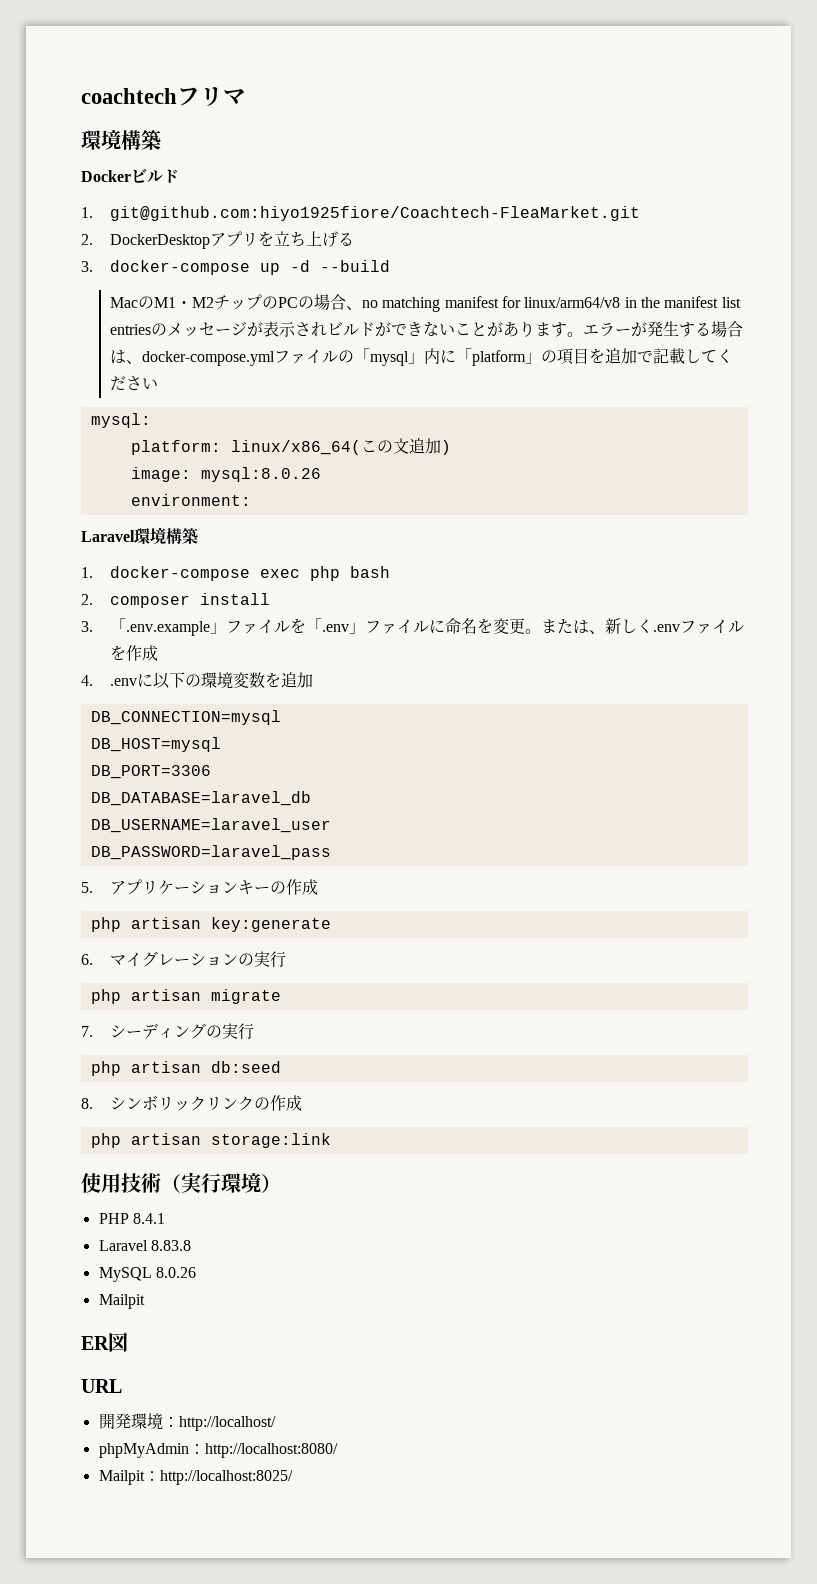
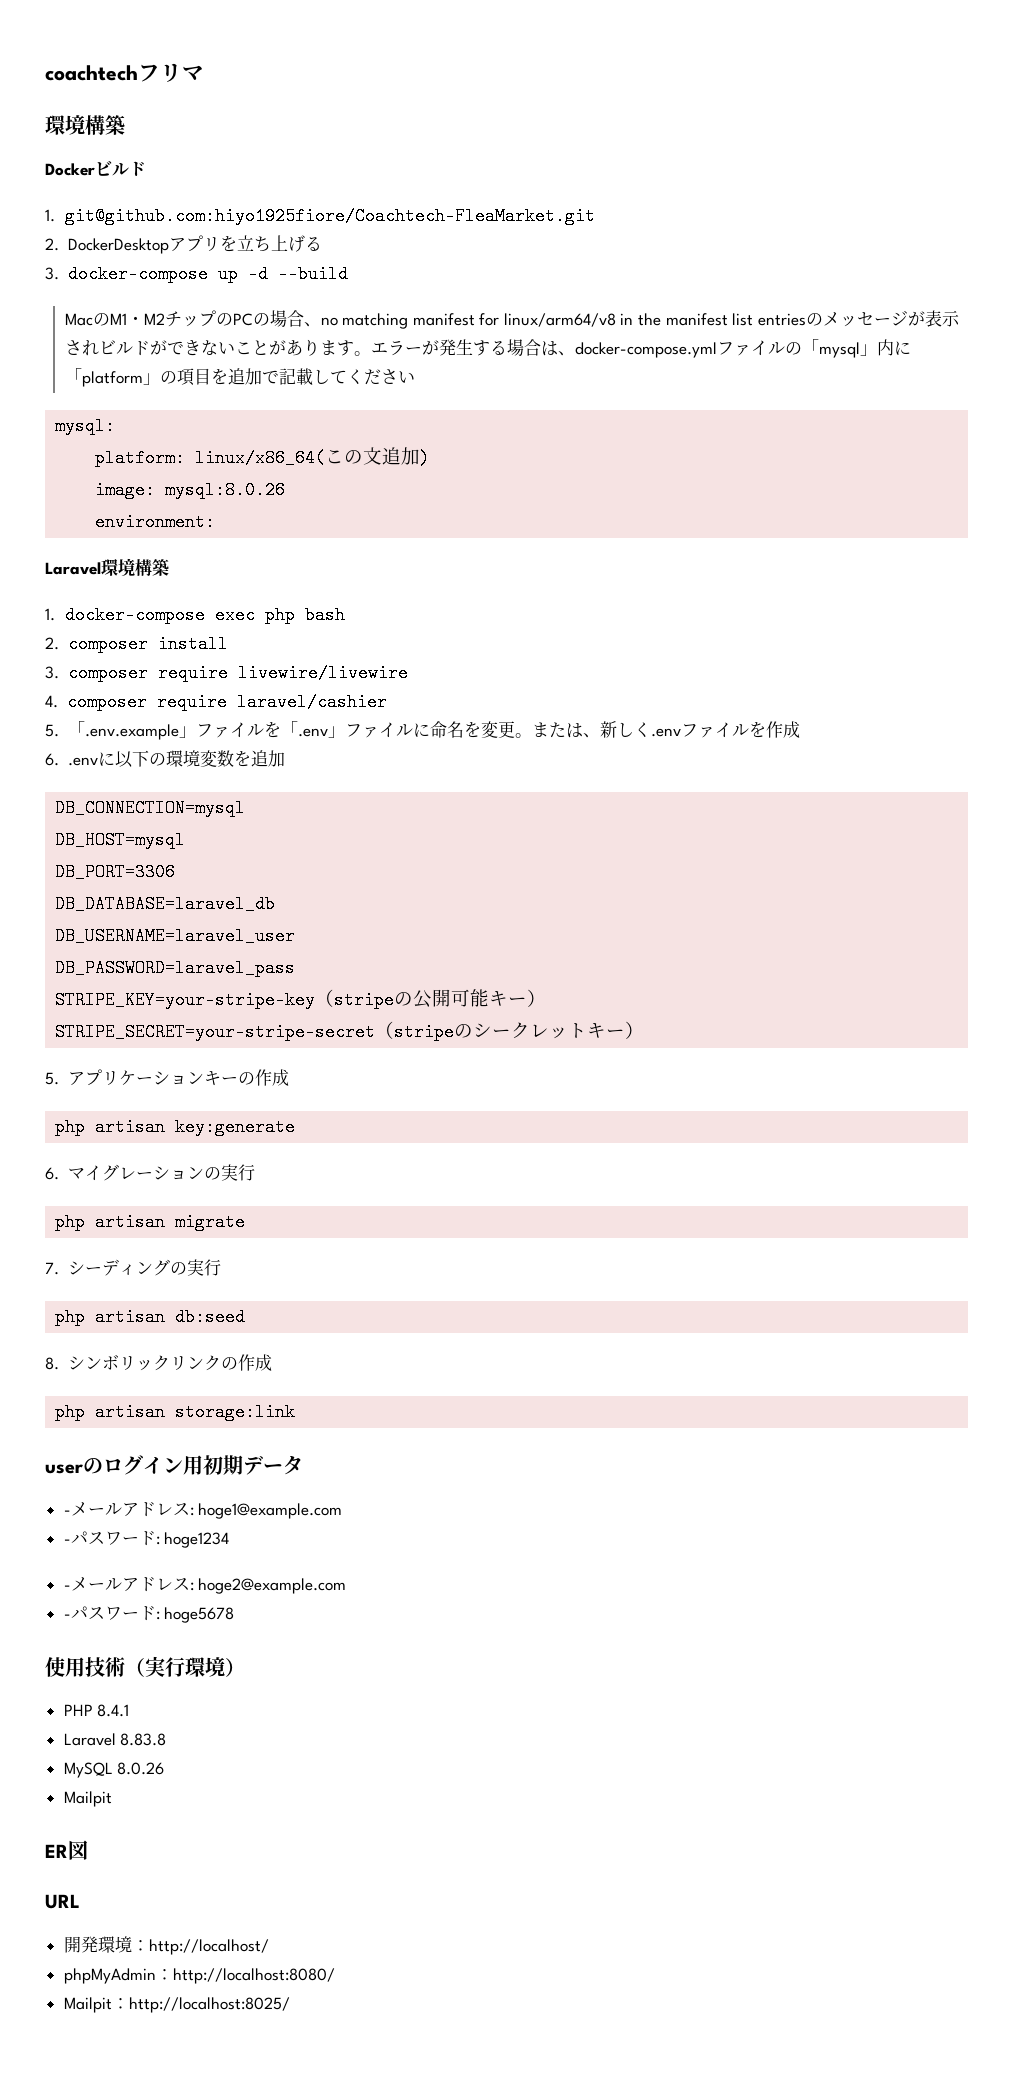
(93, 626) none -> [67,664,408,682] [45,693,387,711] [45,724,59,737] composer require livewire/livewire // 4. composer require laravel/cashier // 5.
[81,675,93,686] 4. -> [45,753,59,766] 6.
(331, 852) none -> [55,989,547,1009] [55,1021,645,1041] // STRIPE_KEY=your-stripe-key（stripeの公開可能キー） // STRIPE_SECRET=your-stripe-secret（stripeのシークレットキー）
(331, 1140) none -> [45,1455,303,1475] [63,1502,343,1519] [63,1531,230,1548] [63,1577,347,1594] [63,1606,235,1623] // userのログイン用初期データ // -メールアドレス: hoge1@example.com // -パスワード: hoge1234 // -メールアドレス: hoge2@example.com // -パスワード: hoge5678

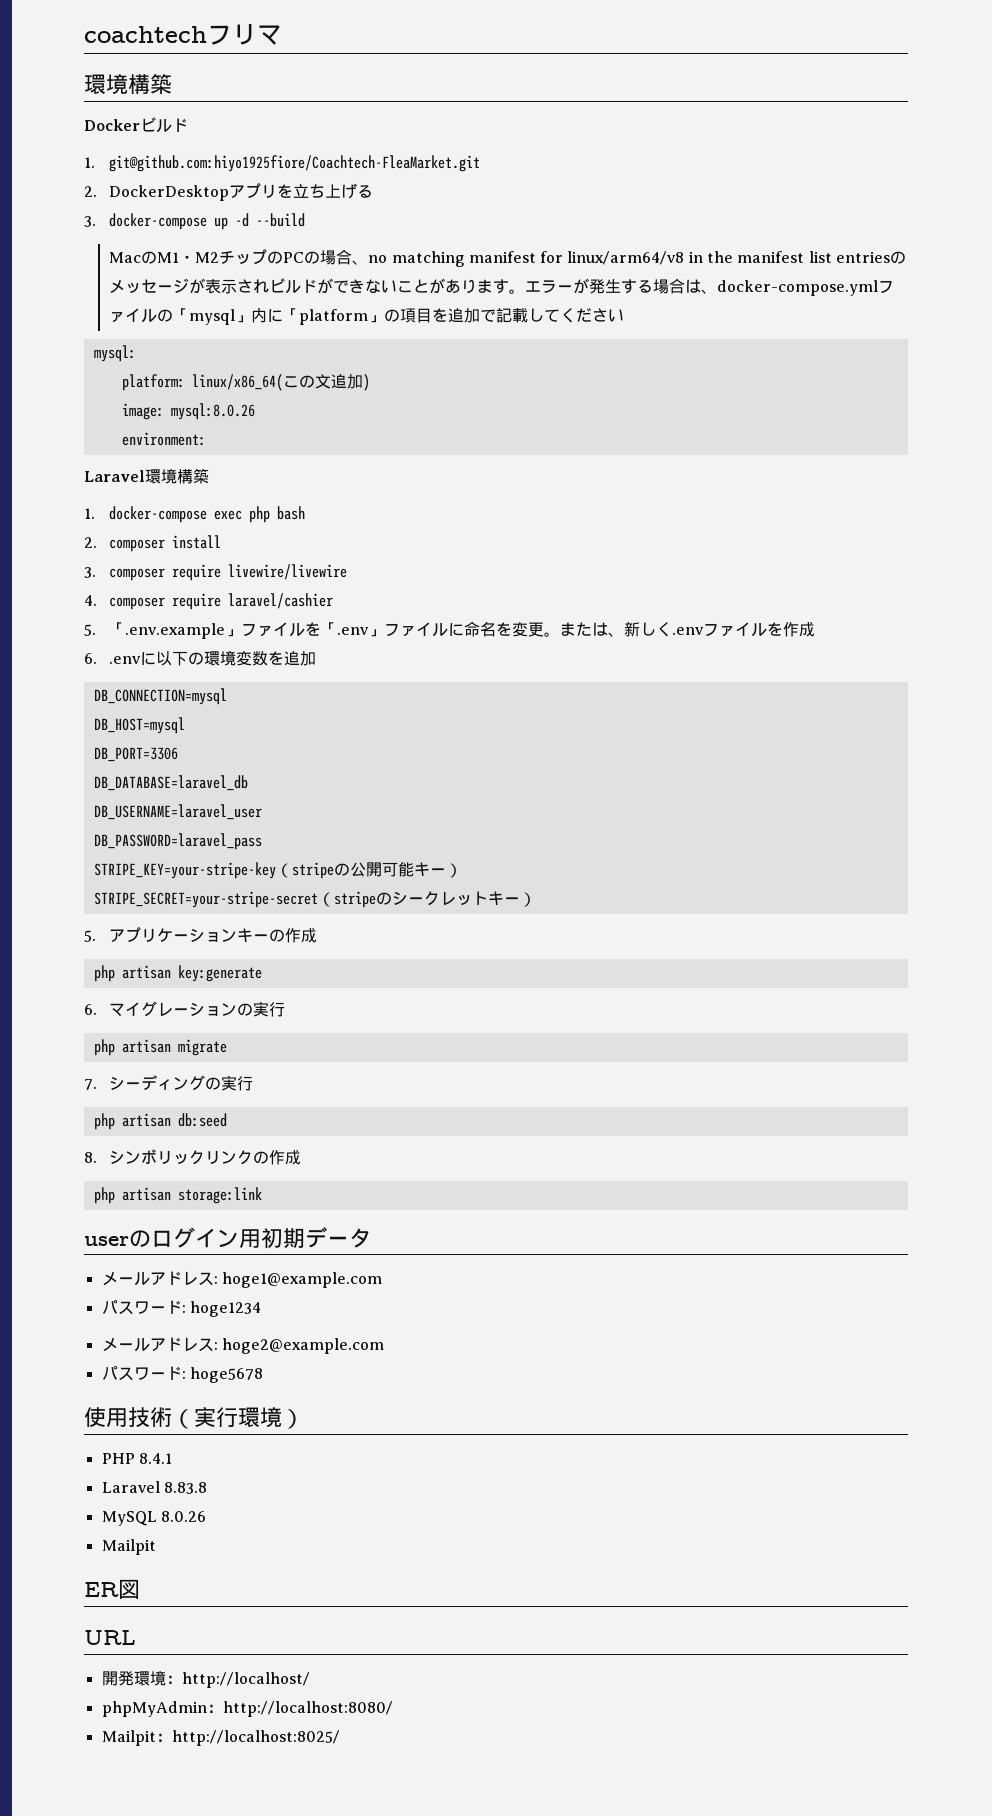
[63,1510,71,1515] - -> (371, 1238) none
[63,1539,71,1544] - -> (382, 1280) none
[63,1585,71,1590] - -> (261, 1309) none
[63,1614,71,1619] - -> (384, 1346) none

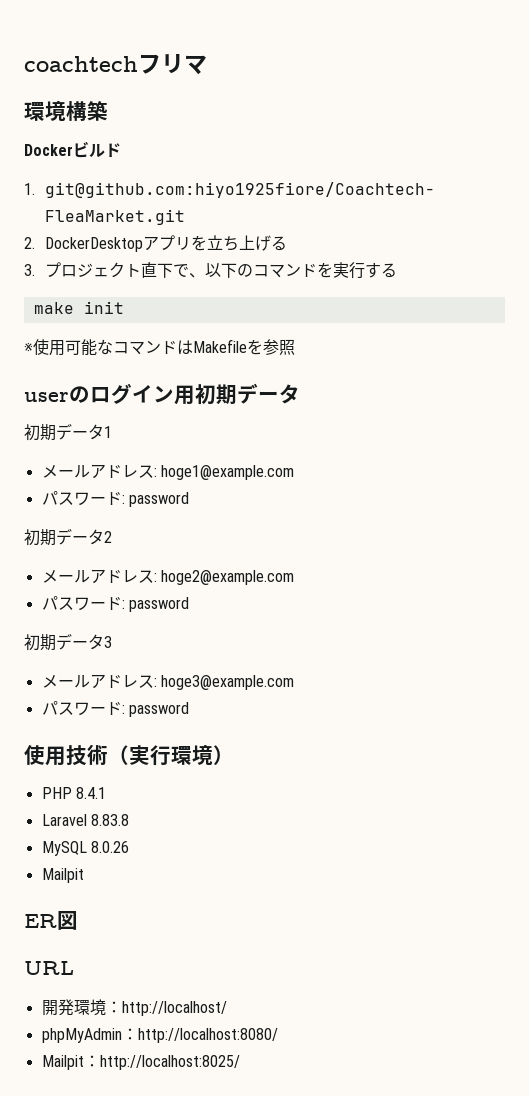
[109,213,306,230] [109,249,907,267] [109,278,895,296] [109,308,625,325] [93,345,136,362] [121,374,370,391] [121,403,255,420] [121,432,206,446] [84,468,209,484] [84,506,306,523] [84,535,222,552] [84,564,348,581] [84,593,334,610] [84,621,816,639] [84,650,317,666] [93,688,227,705] [93,717,185,734] [93,747,178,762] [93,775,248,791] [93,804,262,820] [93,833,262,850] [93,862,462,879] [93,891,536,908] [84,927,318,943] [93,965,262,982] [84,1001,286,1017] [93,1039,227,1056] [84,1075,254,1091] [93,1113,227,1130] [84,1149,302,1165] [93,1187,262,1204] docker-compose up -d --build // MacのM1・M2チップのPCの場合、no matching manifest for linux/arm64/v8 in the manifest list entriesのメッセージが表示されビルドができないことがあります。エラーが発生する場合は、docker-compose.ymlファイルの「mysql」内に「platform」の項目を追加で記載してください // mysql: // platform: linux/x86_64(この文追加) // image: mysql:8.0.26 // environment: // Laravel環境構築 // 1. docker-compose exec php bash // 2. composer install // 3. composer require livewire/livewire // 4. composer require laravel/cashier // 5.「.env.example」ファイルを「.env」ファイルに命名を変更。または、新しく.envファイルを作成 // 6. .envに以下の環境変数を追加 // DB_CONNECTION=mysql // DB_HOST=mysql // DB_PORT=3306 // DB_DATABASE=laravel_db // DB_USERNAME=laravel_user // DB_PASSWORD=laravel_pass // STRIPE_KEY=your-stripe-key（stripeの公開可能キー） // STRIPE_SECRET=your-stripe-secret（stripeのシークレットキー） // 5.アプリケーションキーの作成 // php artisan key:generate // 6.マイグレーションの実行 // php artisan migrate // 7.シーディングの実行 // php artisan db:seed // 8.シンボリックリンクの作成 // php artisan storage:link -> [45,262,398,279] [33,301,124,314] [24,339,295,356] プロジェクト直下で、以下のコマンドを実行する // make init // ※使用可能なコマンドはMakefileを参照
(371, 1238) none -> [24,423,112,441] // 初期データ1
[189,1301,261,1317] hoge1234 -> [128,492,189,507] [24,528,112,546] password // 初期データ2
[189,1367,263,1383] hoge5678 -> [128,597,189,612] [24,633,112,651] [41,674,294,690] [41,701,189,717] password // 初期データ3 // メールアドレス: hoge3@example.com // パスワード: password

